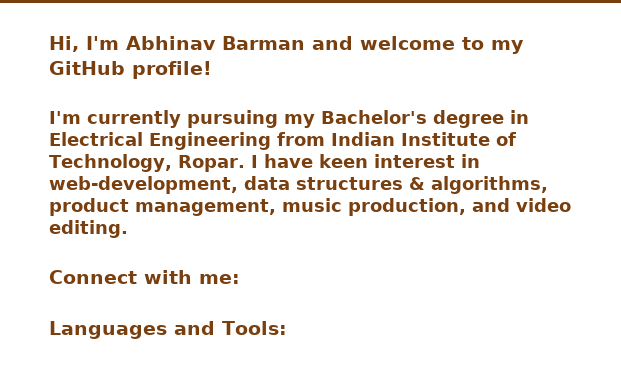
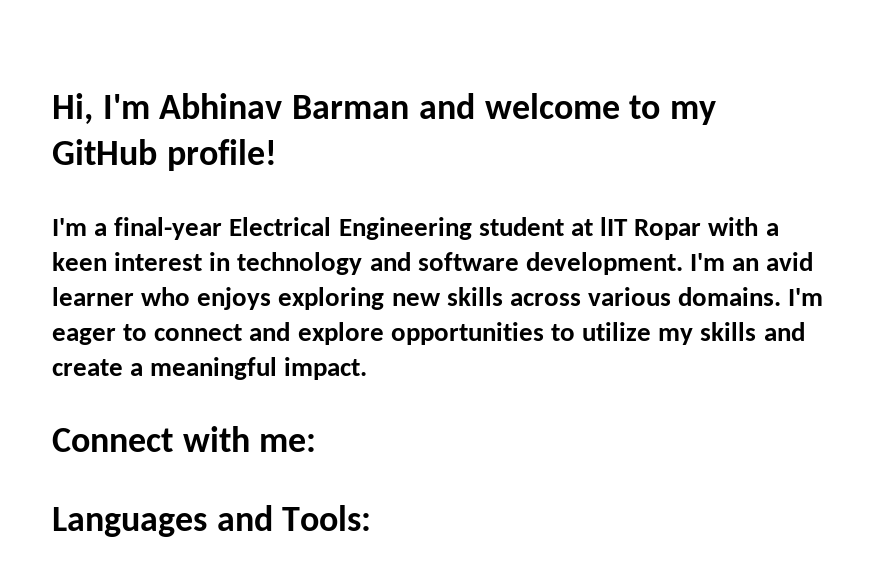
[87,110,529,128] [49,132,516,150] [49,154,480,172] [49,176,548,194] [49,198,571,216] [49,220,128,238] currently pursuing my Bachelor's degree in Electrical Engineering from Indian Institute of Technology, Ropar. I have keen interest in web-development, data structures & algorithms, product management, music production, and video editing. -> [94,217,779,240] [52,252,814,275] [52,287,824,310] [52,322,805,345] [52,357,368,380] a final-year Electrical Engineering student at lIT Ropar with a keen interest in technology and software development. I'm an avid learner who enjoys exploring new skills across various domains. I'm eager to connect and explore opportunities to utilize my skills and create a meaningful impact.

